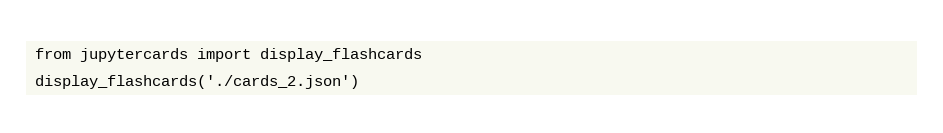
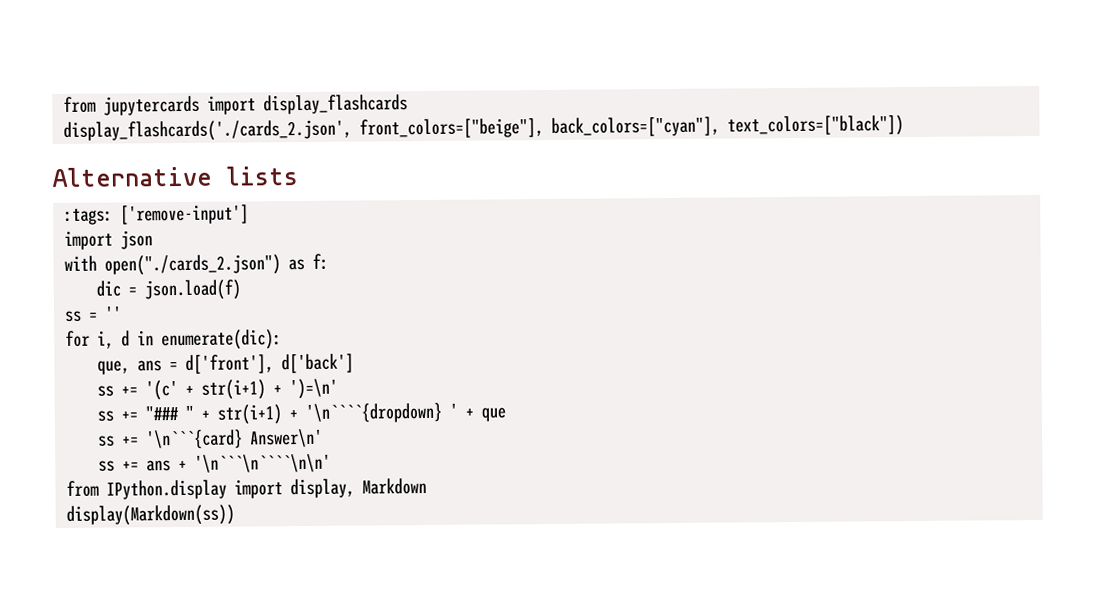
[35,75,359,89] display_flashcards('./cards_2.json') -> [63,115,905,142] [52,166,298,188] [64,204,250,225] [64,230,154,250] [64,253,330,276] [96,279,242,301] [65,306,123,322] [65,329,283,351] [97,353,355,375] [97,378,339,401] [97,402,507,425] [98,428,324,450] [98,453,332,473] [66,477,428,500] [66,504,236,526] display_flashcards('./cards_2.json', front_colors=["beige"], back_colors=["cyan"], text_colors=["black"]) // Alternative lists // :tags: ['remove-input'] // import json // with open("./cards_2.json") as f: // dic = json.load(f) // ss = '' // for i, d in enumerate(dic): // que, ans = d['front'], d['back'] // ss += '(c' + str(i+1) + ')=\n' // ss += "### " + str(i+1) + '\n````{dropdown} ' + que // ss += '\n```{card} Answer\n' // ss += ans + '\n```\n````\n\n' // from IPython.display import display, Markdown // display(Markdown(ss))

